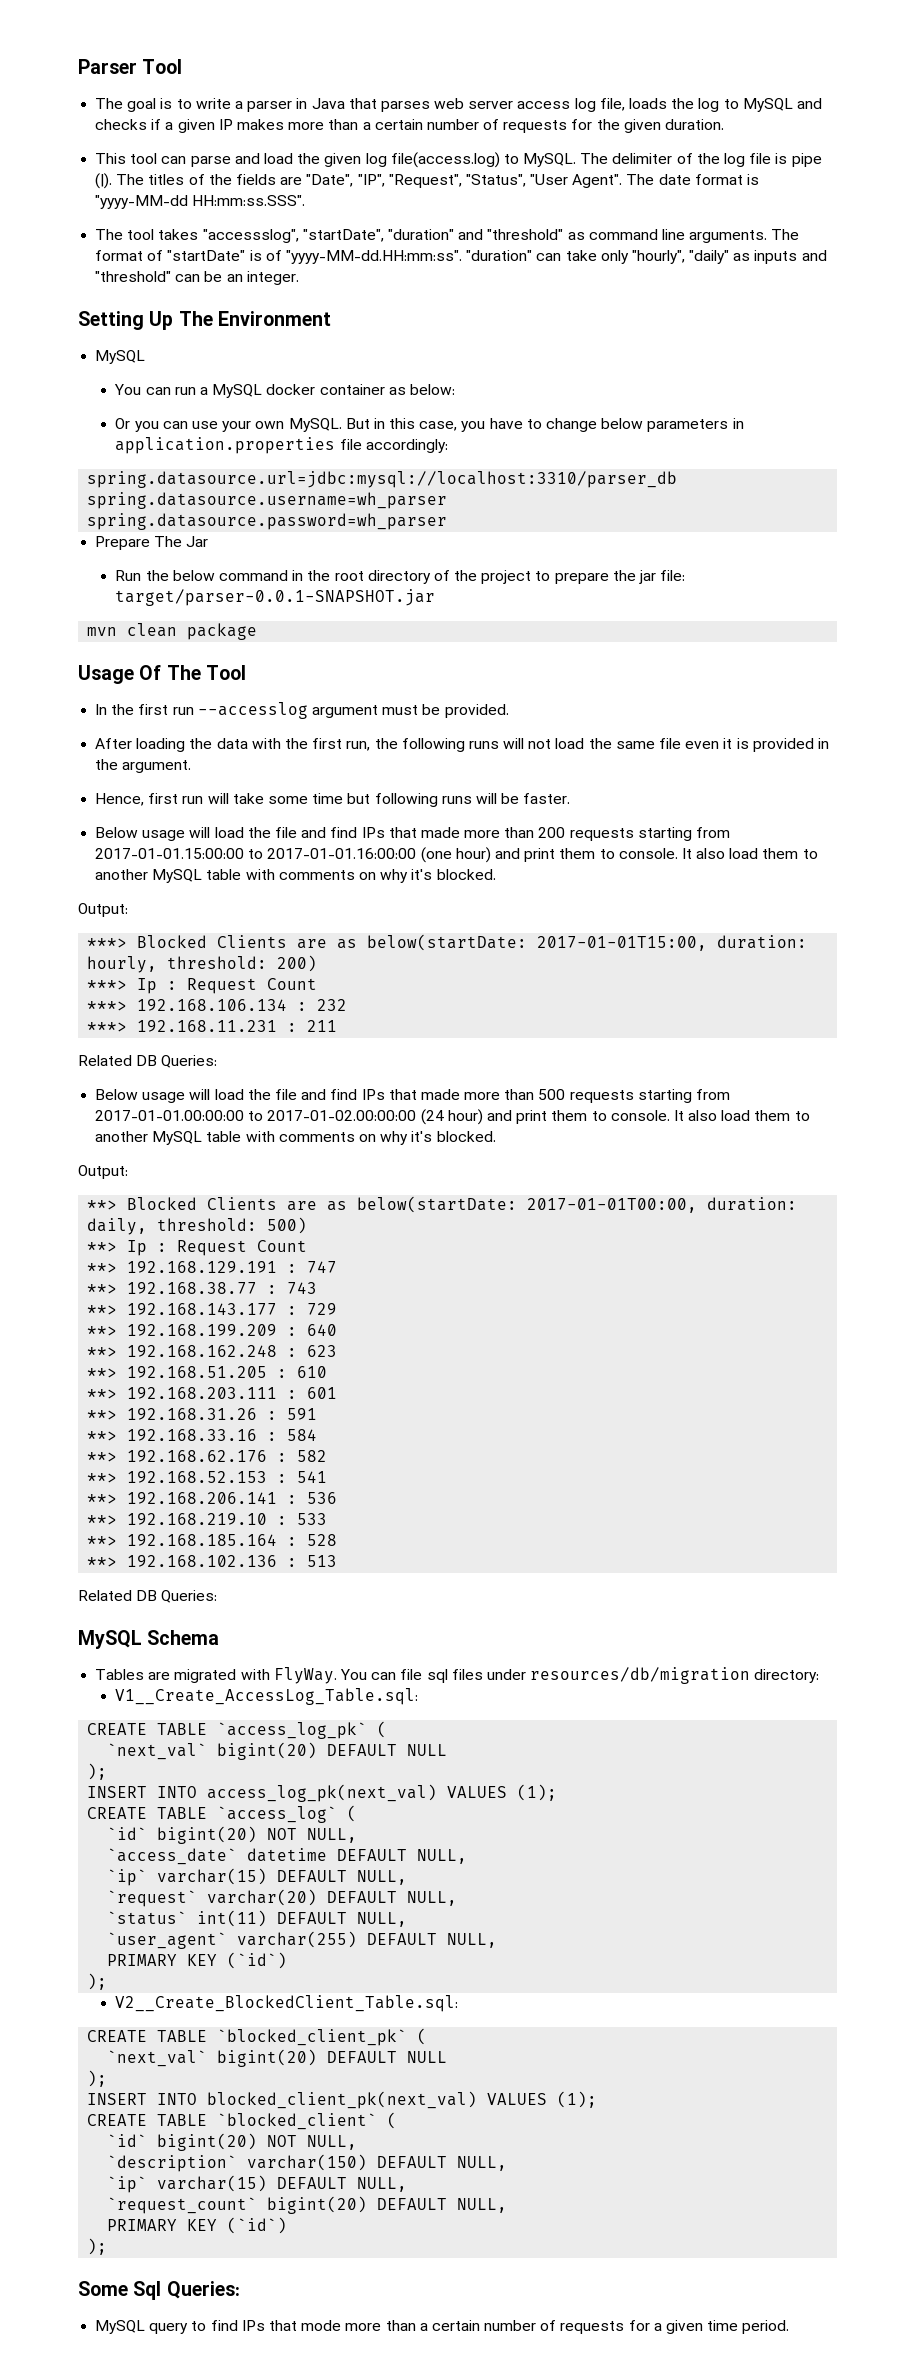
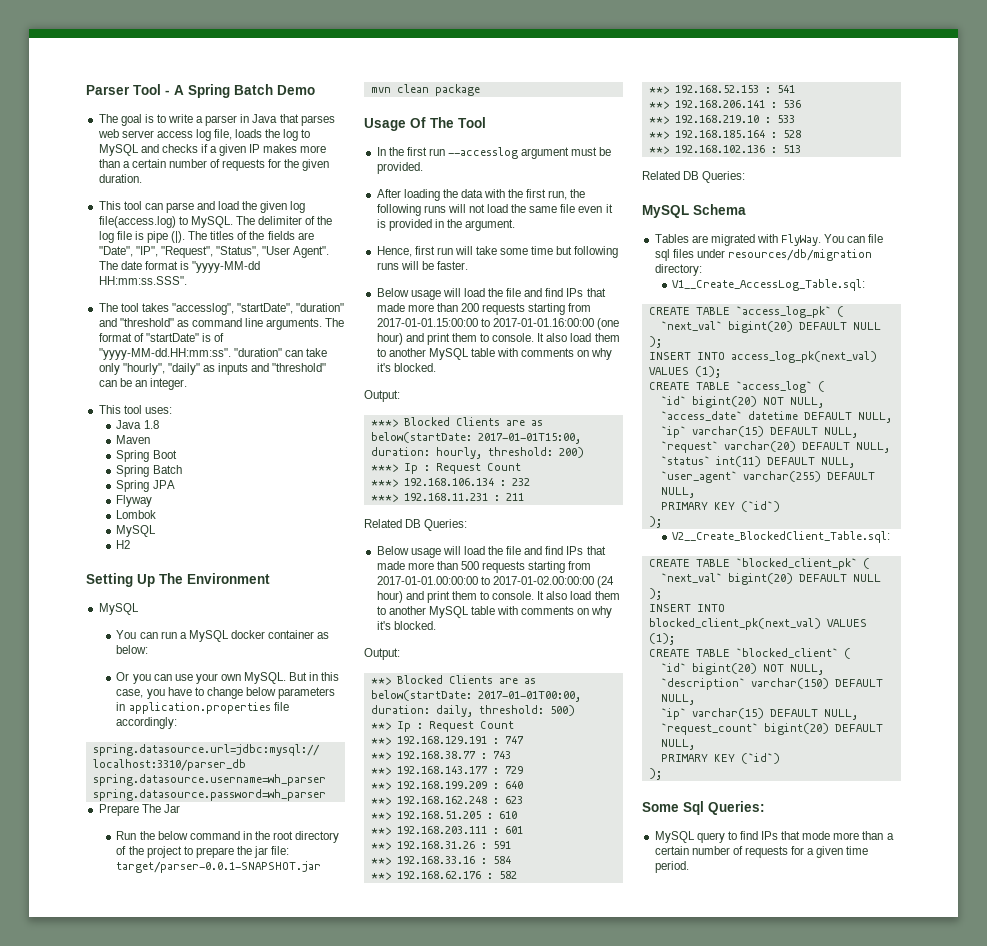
(183, 66) none -> [165,84,315,98] - A Spring Batch Demo
[202,229,299,243] "accessslog", -> [171,303,234,315] "accesslog",
(299, 278) none -> [98,405,172,414] [116,420,159,429] [116,435,151,444] [116,450,177,462] [116,465,182,477] [116,480,175,492] [116,495,153,507] [116,510,157,519] [116,525,157,537] [116,540,131,549] // This tool uses: // Java 1.8 // Maven // Spring Boot // Spring Batch // Spring JPA // Flyway // Lombok // MySQL // H2

